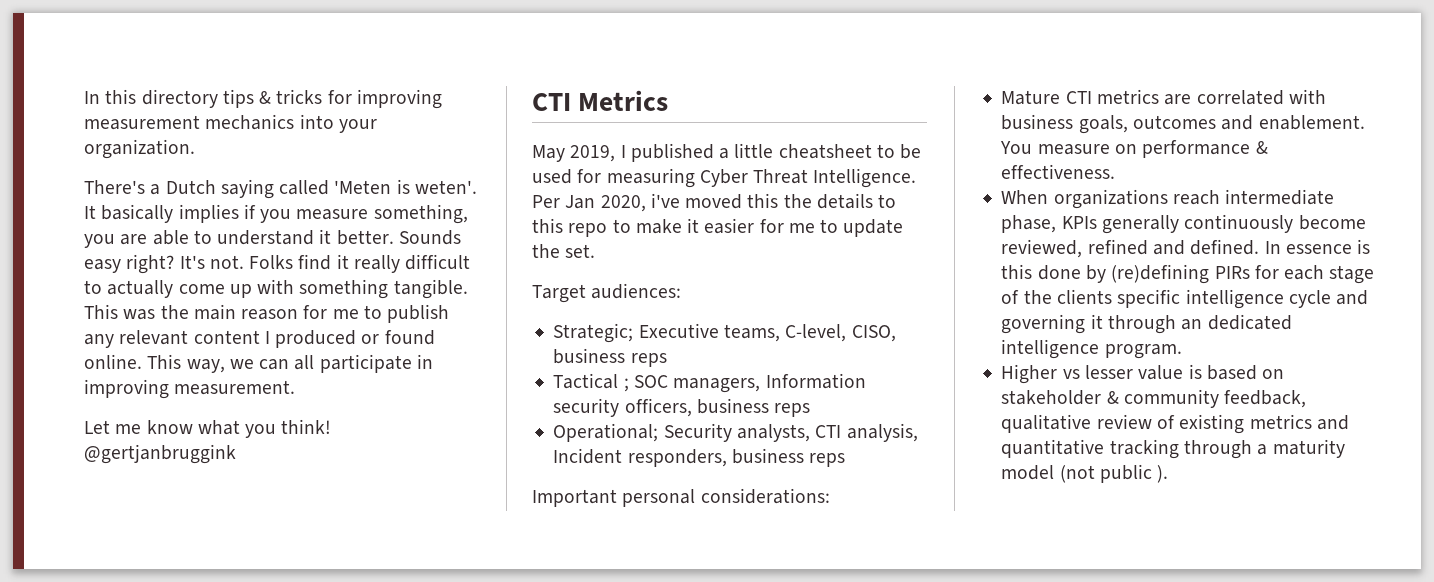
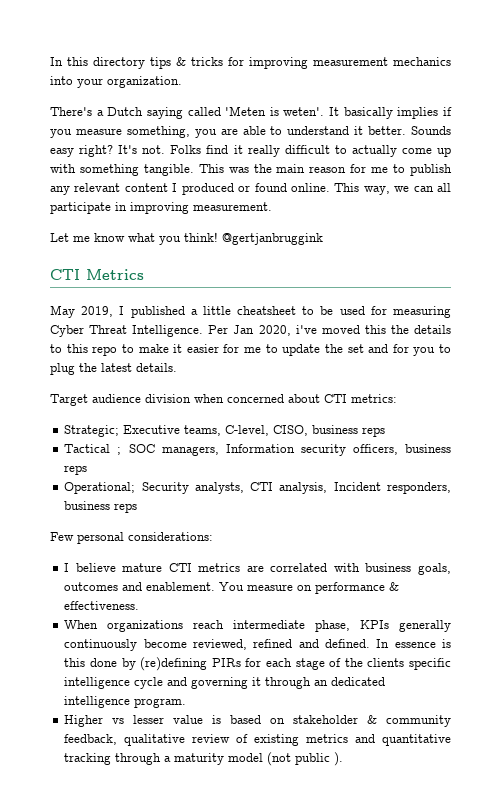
[565,244,596,258] [532,283,682,303] set. // Target audiences: -> [347,344,451,356] [50,363,177,375] [50,394,397,406] set and for you to plug the latest details. // Target audience division when concerned about CTI metrics:
[532,489,617,507] Important -> [50,532,74,541] Few
[1001,90,1061,105] Mature -> [64,563,163,572] I believe mature

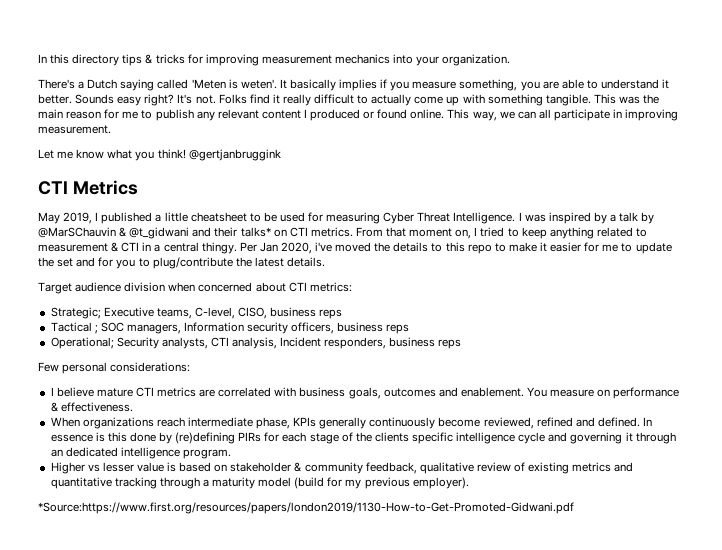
(204, 331) none -> [518,212,655,224] [38,227,647,239] [38,242,237,254] I was inspired by a talk by @MarSChauvin & @t_gidwani and their talks* on CTI metrics. From that moment on, I tried to keep anything related to measurement & CTI in a central thingy.
[364,325,386,334] this -> (372, 247) none
[50,363,75,375] plug -> [152,257,233,269] plug/contribute
[267,752,344,766] (not public ). -> [294,477,469,489] [38,502,574,514] (build for my previous employer). // *Source:https://www.first.org/resources/papers/london2019/1130-How-to-Get-Promoted-Gidwani.pdf

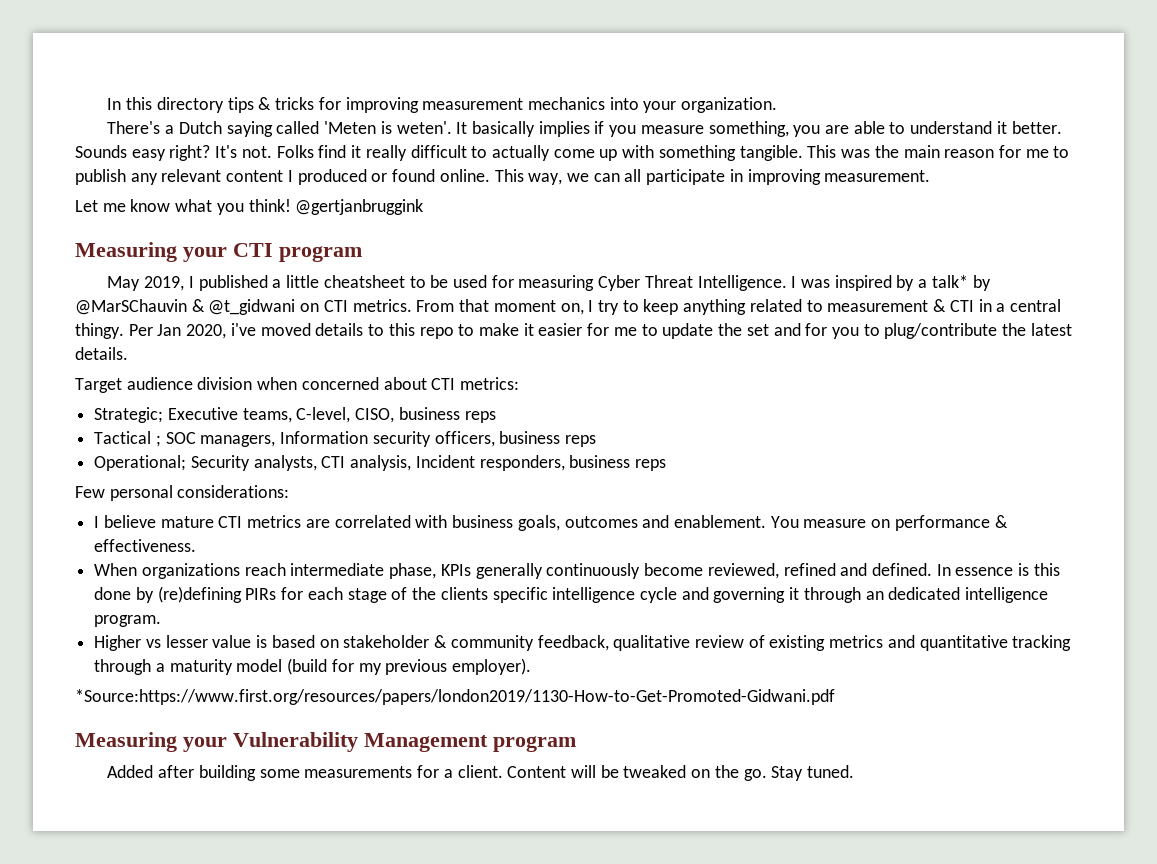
[38,180,138,195] CTI Metrics -> [75,242,362,262] Measuring your CTI program
[619,212,639,222] talk -> [931,275,968,288] talk*
[192,227,271,237] and their talks* -> (296, 307) none
[480,227,505,237] tried -> [597,300,619,315] try
[374,242,391,252] the -> (311, 329) none
(574, 508) none -> [75,732,576,752] [107,765,855,781] // Measuring your Vulnerability Management program // Added after building some measurements for a client. Content will be tweaked on the go. Stay tuned.

